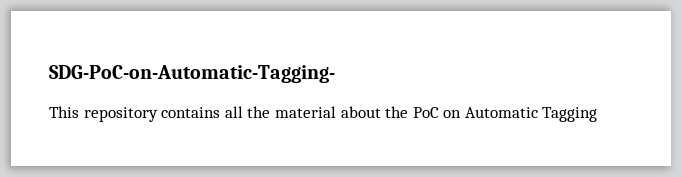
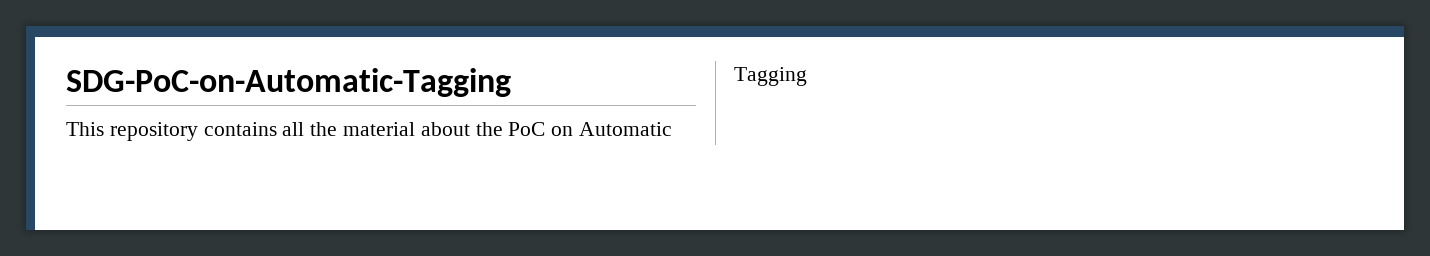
[49,65,335,83] SDG-PoC-on-Automatic-Tagging- -> [66,68,511,97] SDG-PoC-on-Automatic-Tagging

